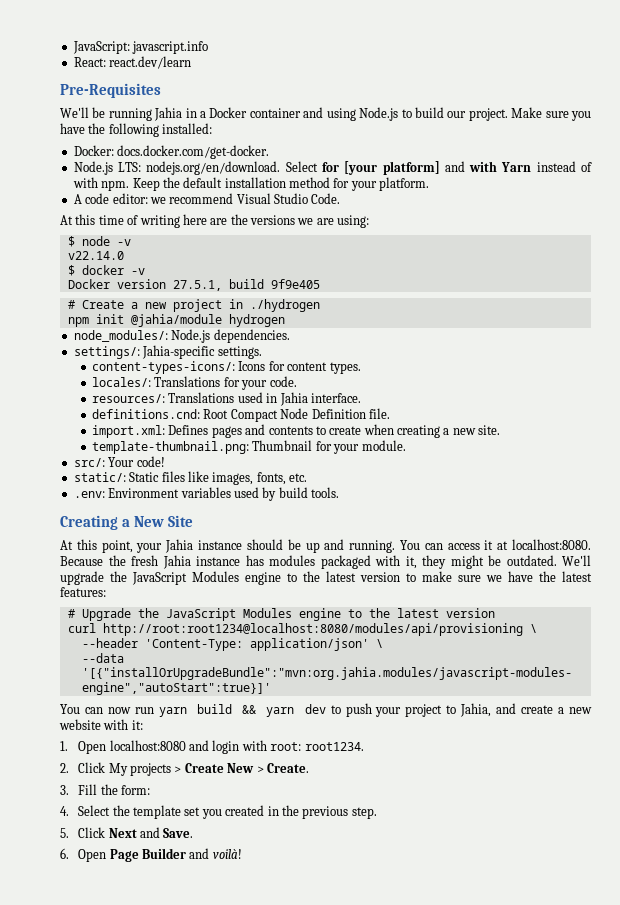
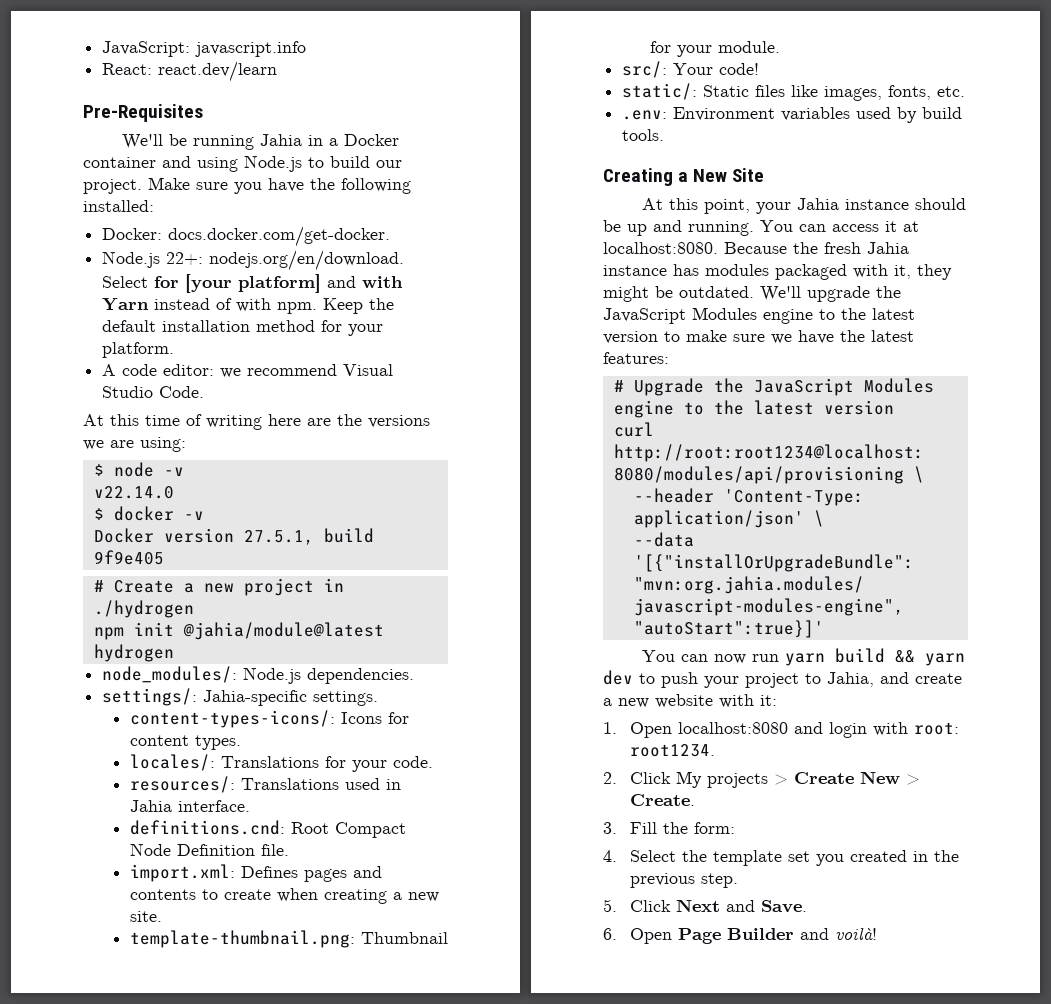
[118,162,142,172] LTS: -> [166,252,204,265] 22+:
[130,314,222,327] @jahia/module -> [182,622,384,640] @jahia/module@latest

